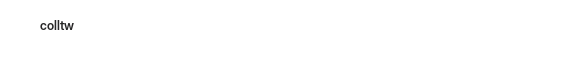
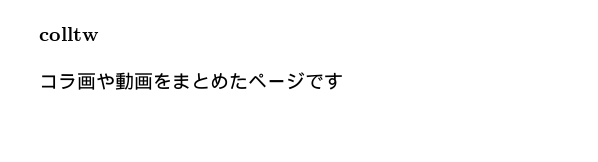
(74, 25) none -> [39,72,343,90] // コラ画や動画をまとめたページです

